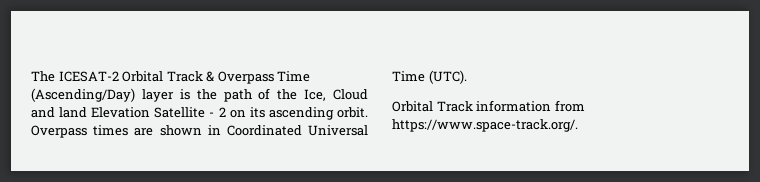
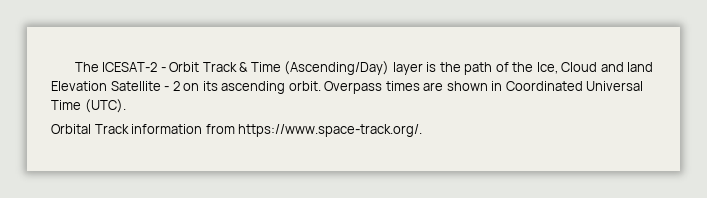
[122,71,164,82] Orbital -> [160,62,200,72] - Orbit
[217,71,274,84] Overpass -> (249, 67) none

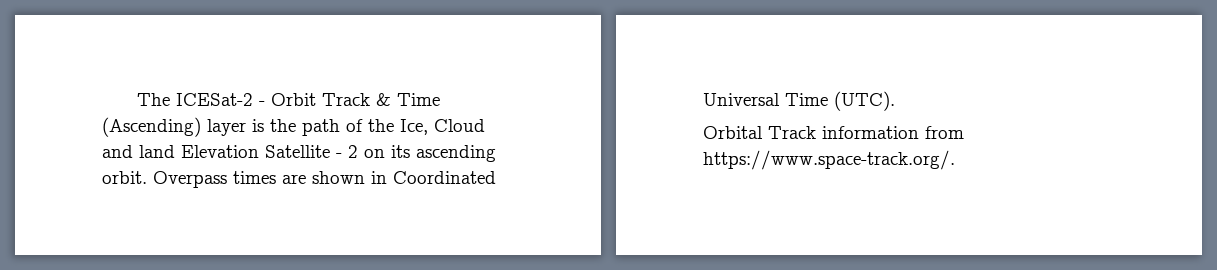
[102,62,158,72] ICESAT-2 -> [176,93,254,106] ICESat-2
[284,61,390,75] (Ascending/Day) -> [102,117,201,137] (Ascending)

